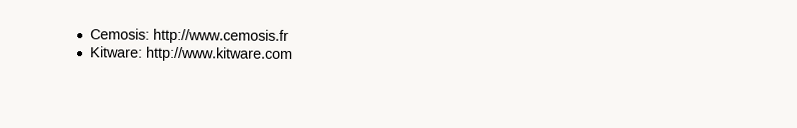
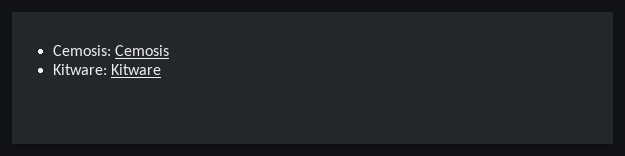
[152,28,289,44] http://www.cemosis.fr -> [114,45,169,56] Cemosis
[145,46,293,63] http://www.kitware.com -> [110,64,161,75] Kitware

